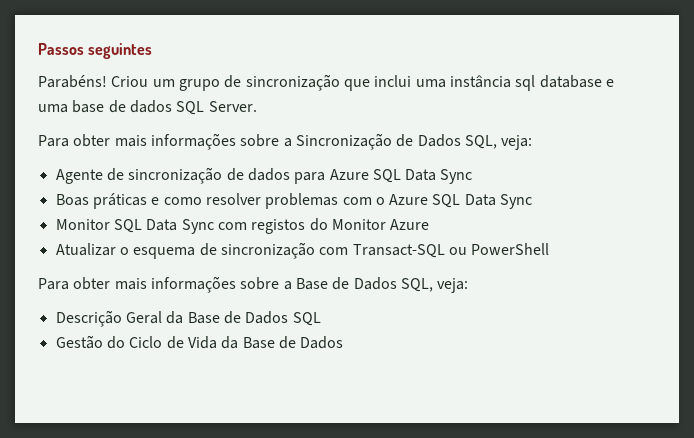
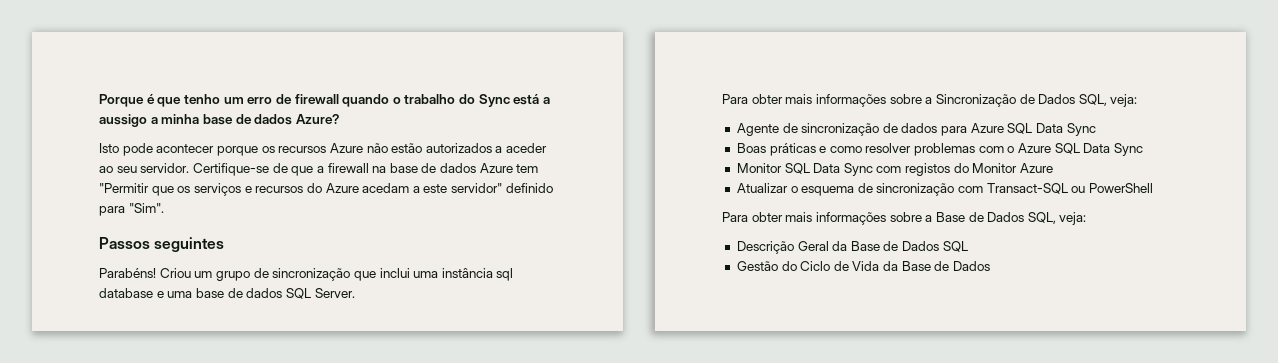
(38, 49) none -> [99,94,551,107] [99,114,339,127] [99,143,548,156] [99,163,539,176] [99,183,553,196] [99,203,164,216] Porque é que tenho um erro de firewall quando o trabalho do Sync está a aussigo a minha base de dados Azure? // Isto pode acontecer porque os recursos Azure não estão autorizados a aceder ao seu servidor. Certifique-se de que a firewall na base de dados Azure tem "Permitir que os serviços e recursos do Azure acedam a este servidor" definido para "Sim". //

